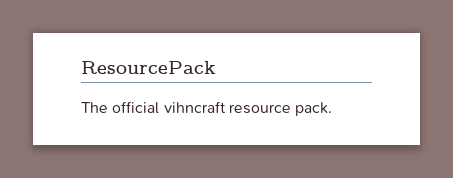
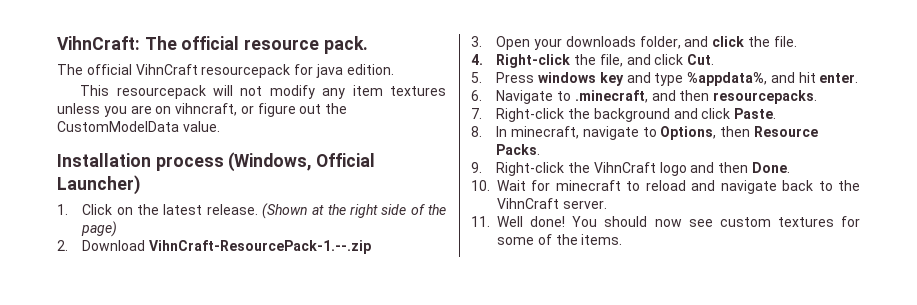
[81,61,216,74] [81,101,333,116] ResourcePack // The official vihncraft resource pack. -> [57,36,368,54] [57,64,394,78] [80,85,446,99] [57,103,348,117] [57,121,220,132] [57,152,376,172] [57,175,140,195] [57,203,446,219] [81,221,118,237] [57,240,371,254] [471,36,797,50] [471,54,715,68] [471,72,859,86] [471,90,818,104] [471,108,777,122] [471,126,818,140] [496,144,541,155] [471,162,790,176] [471,180,861,194] [497,198,607,209] [471,216,860,227] [497,234,623,245] VihnCraft: The official resource pack. // The official VihnCraft resourcepack for java edition. // This resourcepack will not modify any item textures unless you are on vihncraft, or figure out the CustomModelData value. // Installation process (Windows, Official Launcher) // 1. Click on the latest release. (Shown at the right side of the page) // 2. Download VihnCraft-ResourcePack-1.--.zip // 3. Open your downloads folder, and click the file. // 4. Right-click the file, and click Cut. // 5. Press windows key and type %appdata%, and hit enter. // 6. Navigate to .minecraft, and then resourcepacks. // 7. Right-click the background and click Paste. // 8. In minecraft, navigate to Options, then Resource Packs. // 9. Right-click the VihnCraft logo and then Done. // 10. Wait for minecraft to reload and navigate back to the VihnCraft server. // 11. Well done! You should now see custom textures for some of the items.

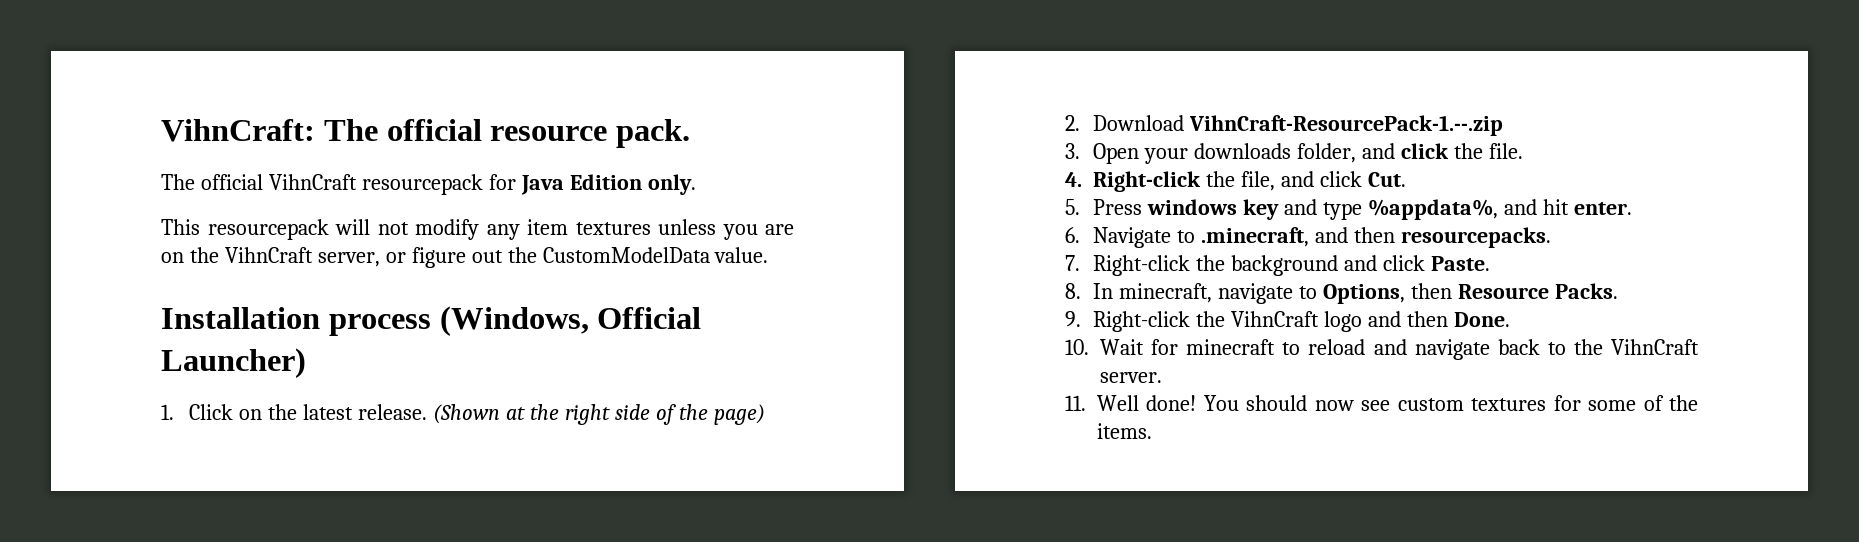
[315,64,394,78] java edition. -> [520,174,696,195] Java Edition only.
[175,103,238,116] vihncraft, -> [189,247,380,267] the VihnCraft server,

